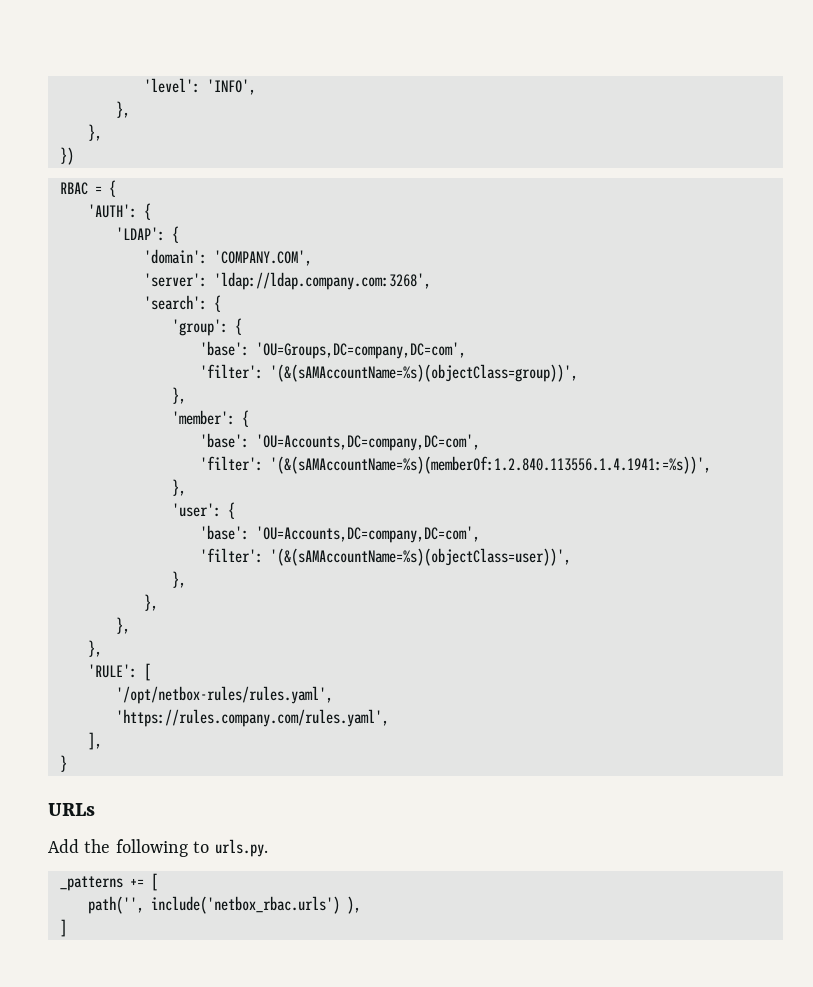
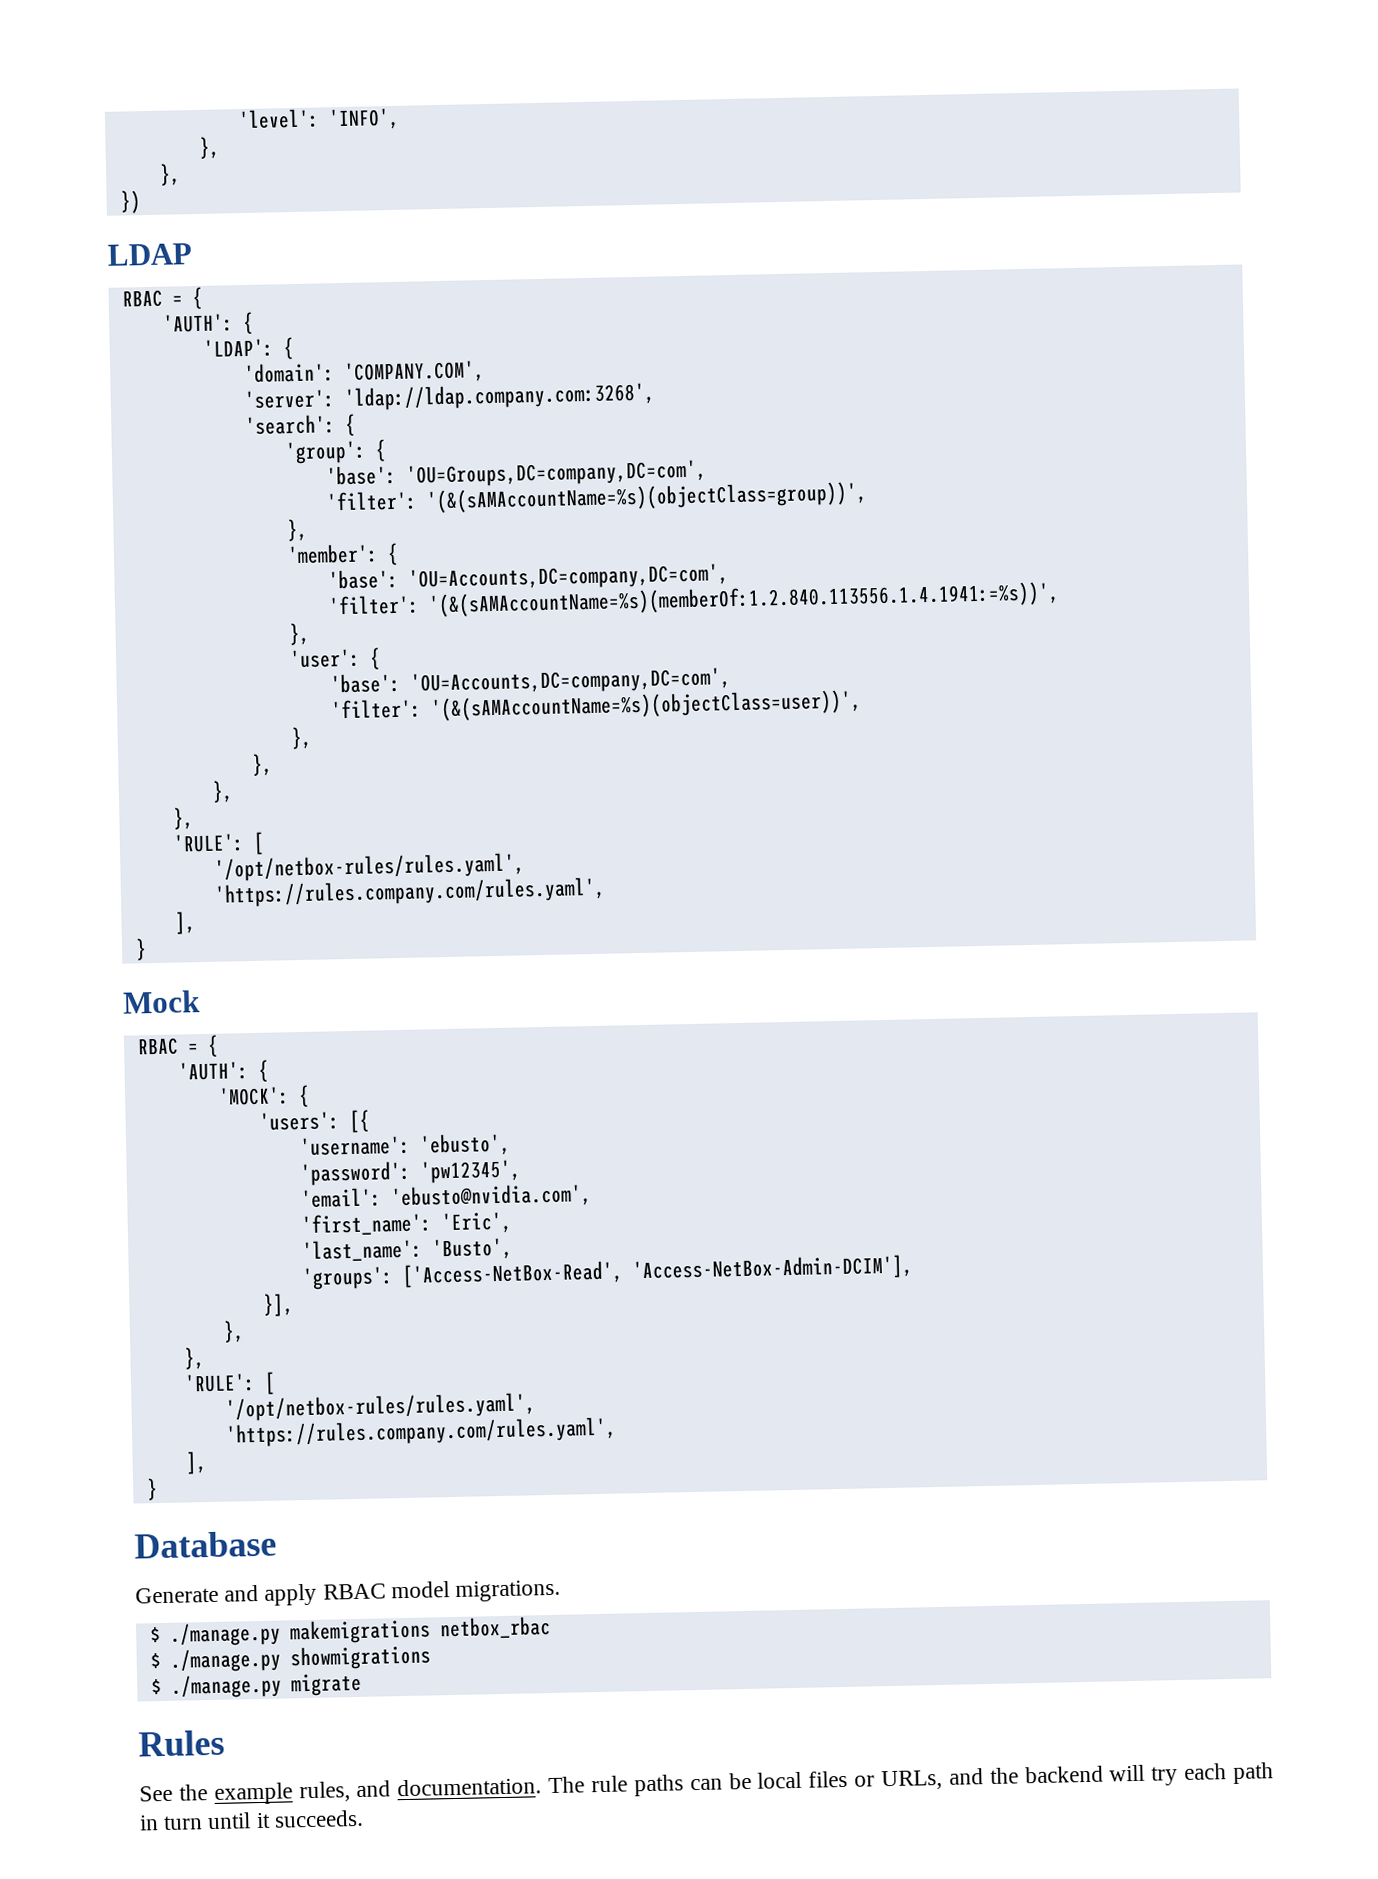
(74, 156) none -> [107,243,192,266] // LDAP
[48,803,95,816] [48,839,268,857] [60,873,158,891] [88,896,361,914] [60,919,67,937] URLs // Add the following to urls.py. // _patterns += [ // path('', include('netbox_rbac.urls') ), // ] -> [122,990,201,1014] [136,1034,219,1057] [177,1059,269,1082] [217,1084,310,1108] [258,1109,370,1134] [299,1132,511,1157] [299,1159,521,1187] [300,1183,592,1210] [300,1211,513,1237] [301,1237,513,1263] [301,1254,914,1291] [262,1293,294,1317] [222,1320,245,1343] [183,1347,205,1370] [183,1371,276,1395] [224,1392,536,1422] [224,1416,617,1448] [185,1451,207,1475] [145,1478,158,1501] [134,1530,277,1559] [135,1579,562,1606] [149,1616,551,1647] [149,1644,431,1673] [150,1672,362,1699] [138,1729,225,1757] [139,1762,1275,1805] [139,1809,364,1831] Mock // RBAC = { // 'AUTH': { // 'MOCK': { // 'users': [{ // 'username': 'ebusto', // 'password': 'pw12345', // 'email': 'ebusto@nvidia.com', // 'first_name': 'Eric', // 'last_name': 'Busto', // 'groups': ['Access-NetBox-Read', 'Access-NetBox-Admin-DCIM'], // }], // }, // }, // 'RULE': [ // '/opt/netbox-rules/rules.yaml', // 'https://rules.company.com/rules.yaml', // ], // } // Database // Generate and apply RBAC model migrations. // $ ./manage.py makemigrations netbox_rbac // $ ./manage.py showmigrations // $ ./manage.py migrate // Rules // See the example rules, and documentation. The rule paths can be local files or URLs, and the backend will try each path in turn until it succeeds.

